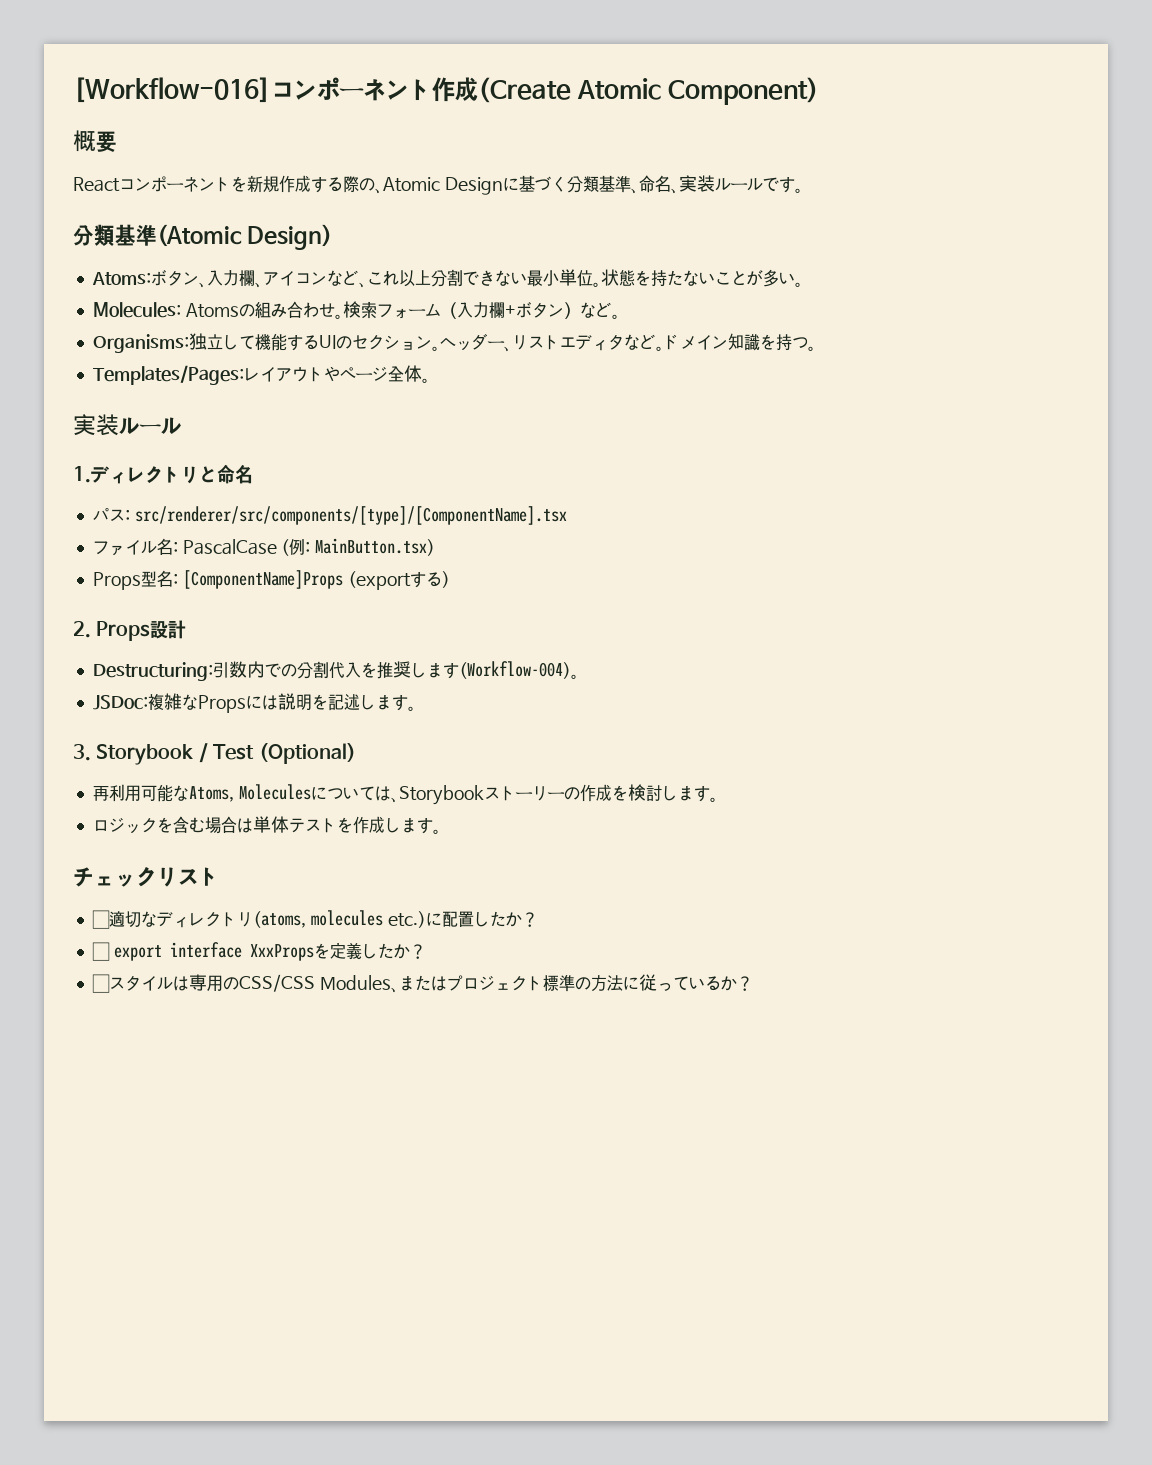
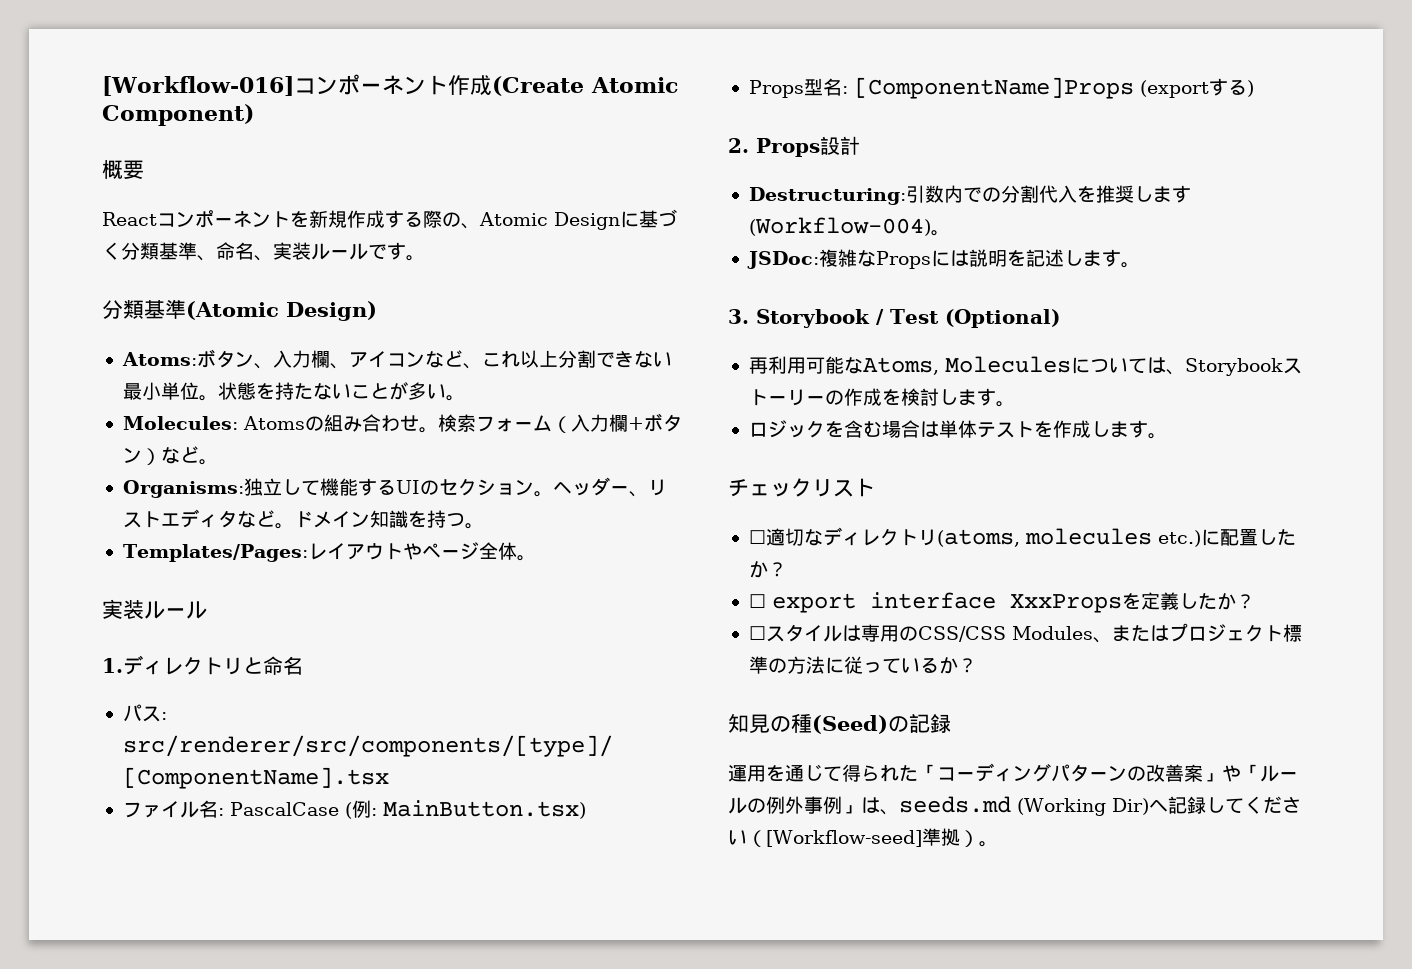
(753, 983) none -> [728,713,951,734] [728,763,1298,782] [728,796,1301,816] [728,828,998,847] // 知見の種(Seed)の記録 // 運用を通じて得られた「コーディングパターンの改善案」や「ルールの例外事例」は、seeds.md (Working Dir)へ記録してください（[Workflow-seed]準拠）。

